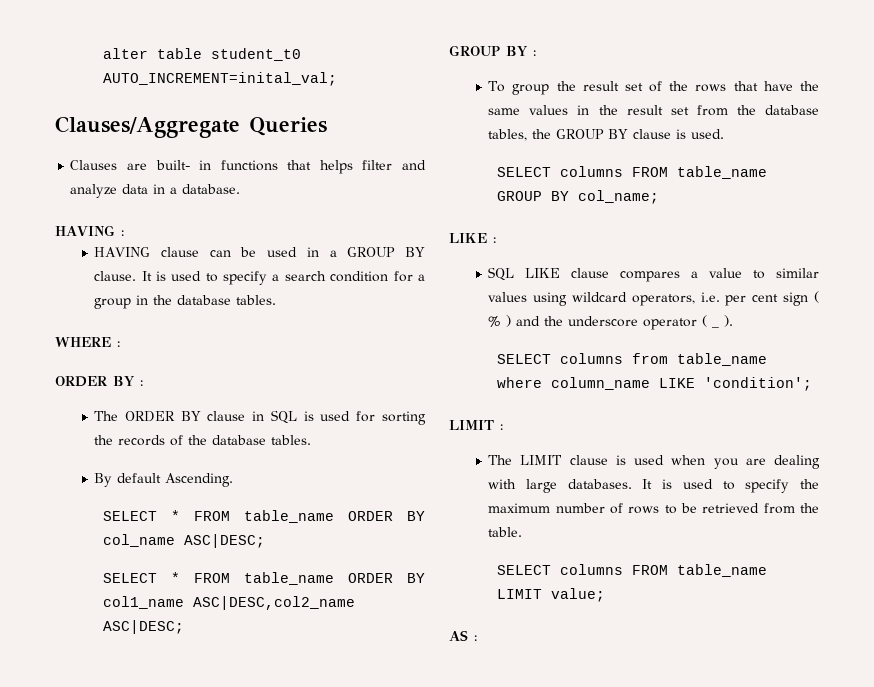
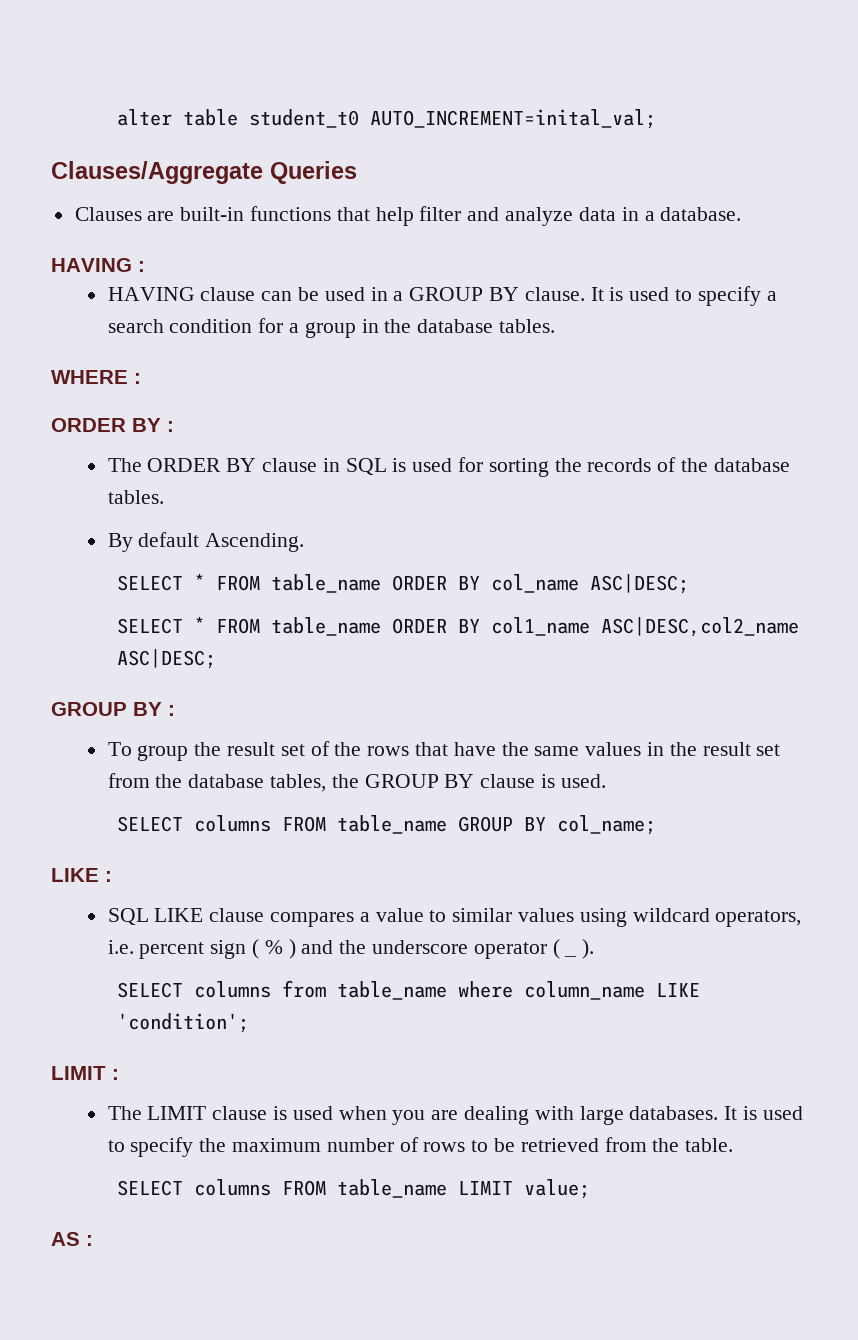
[155,160,212,170] built- in -> [180,207,245,221] built-in
[319,160,353,174] helps -> [375,207,414,226] help
[725,294,779,306] per cent -> [139,942,205,959] percent

